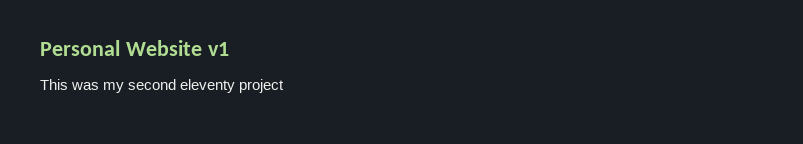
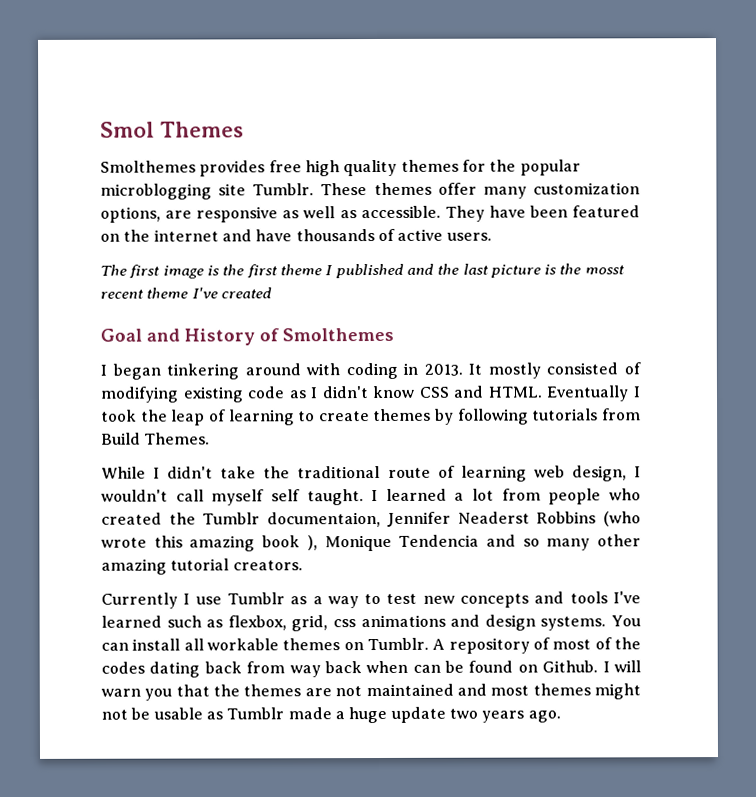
[40,40,229,56] [40,79,285,93] Personal Website v1 // This was my second eleventy project -> [100,121,244,138] [100,159,581,177] [100,182,640,200] [100,205,641,223] [100,228,492,242] [100,263,625,279] [100,287,272,299] [100,327,394,346] [100,362,641,380] [100,385,641,403] [101,408,641,426] [101,432,211,445] [101,465,642,482] [101,488,641,506] [101,511,641,528] [101,534,642,552] [101,558,303,575] [101,591,641,609] [101,614,642,632] [101,637,641,654] [101,660,641,678] [101,683,642,701] [101,706,561,724] Smol Themes // Smolthemes provides free high quality themes for the popular microblogging site Tumblr. These themes offer many customization options, are responsive as well as accessible. They have been featured on the internet and have thousands of active users. // The first image is the first theme I published and the last picture is the mosst recent theme I've created // Goal and History of Smolthemes // I began tinkering around with coding in 2013. It mostly consisted of modifying existing code as I didn't know CSS and HTML. Eventually I took the leap of learning to create themes by following tutorials from Build Themes. // While I didn't take the traditional route of learning web design, I wouldn't call myself self taught. I learned a lot from people who created the Tumblr documentaion, Jennifer Neaderst Robbins (who wrote this amazing book ), Monique Tendencia and so many other amazing tutorial creators. // Currently I use Tumblr as a way to test new concepts and tools I've learned such as flexbox, grid, css animations and design systems. You can install all workable themes on Tumblr. A repository of most of the codes dating back from way back when can be found on Github. I will warn you that the themes are not maintained and most themes might not be usable as Tumblr made a huge update two years ago.

